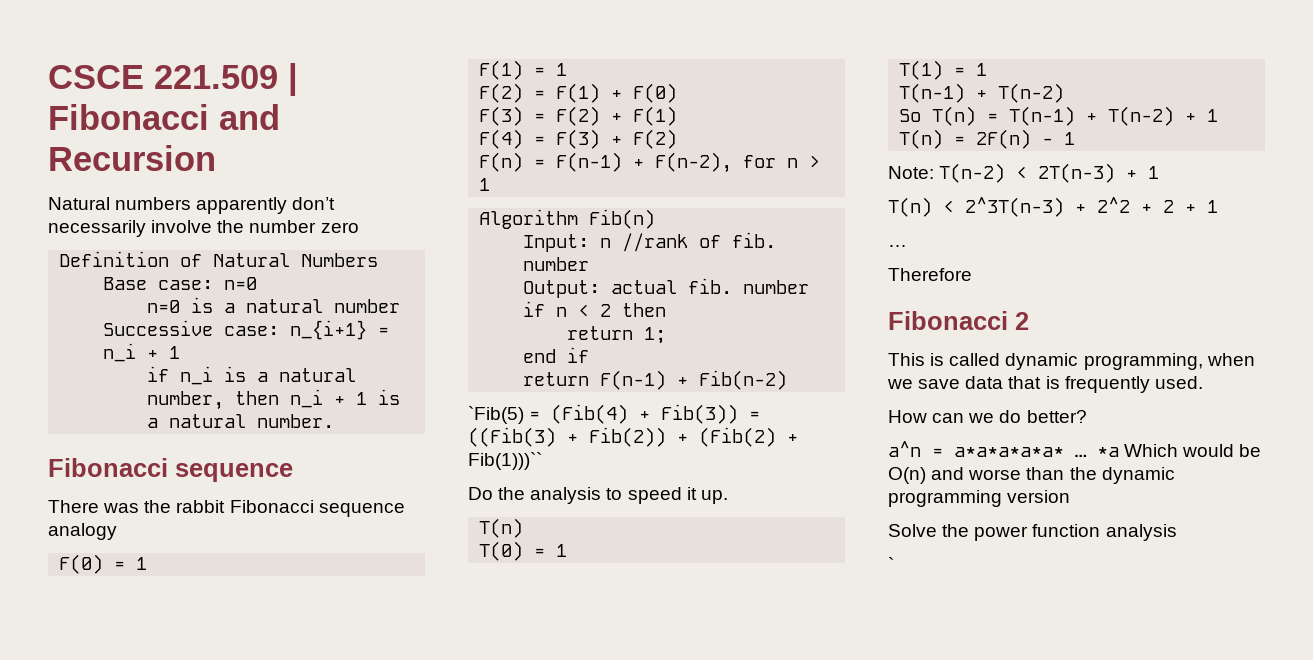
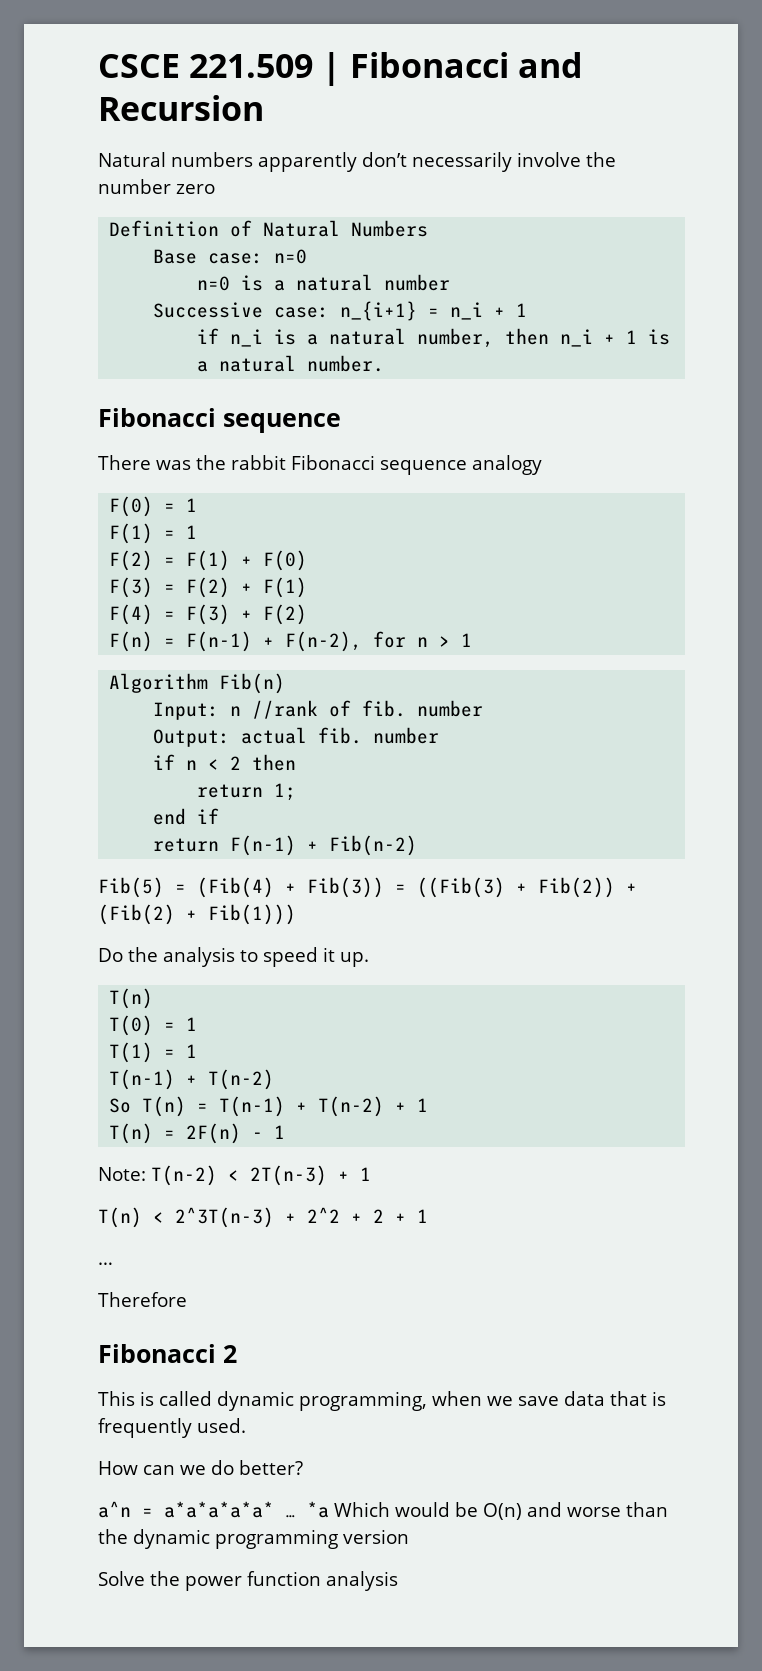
[468,406,524,424] `Fib(5) -> [98,877,164,898] Fib(5)
[468,452,542,470] Fib(1)))`` -> [208,904,296,925] Fib(1)))
[888,557,894,571] // ` -> (398, 1581) none

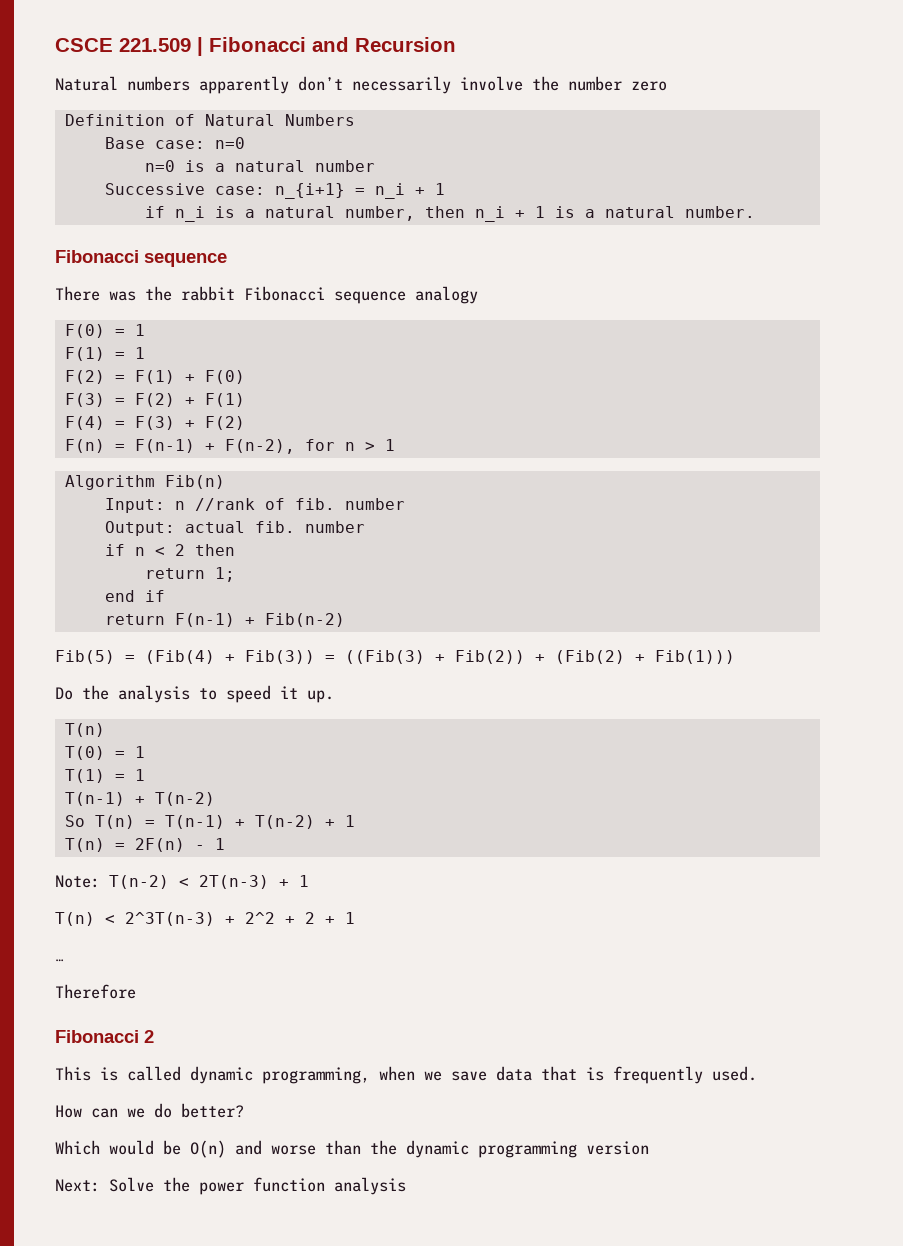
[98,1501,329,1518] a^n = a*a*a*a*a* … *a -> (244, 1110) none
(409, 1536) none -> [55,1179,100,1192] Next:

